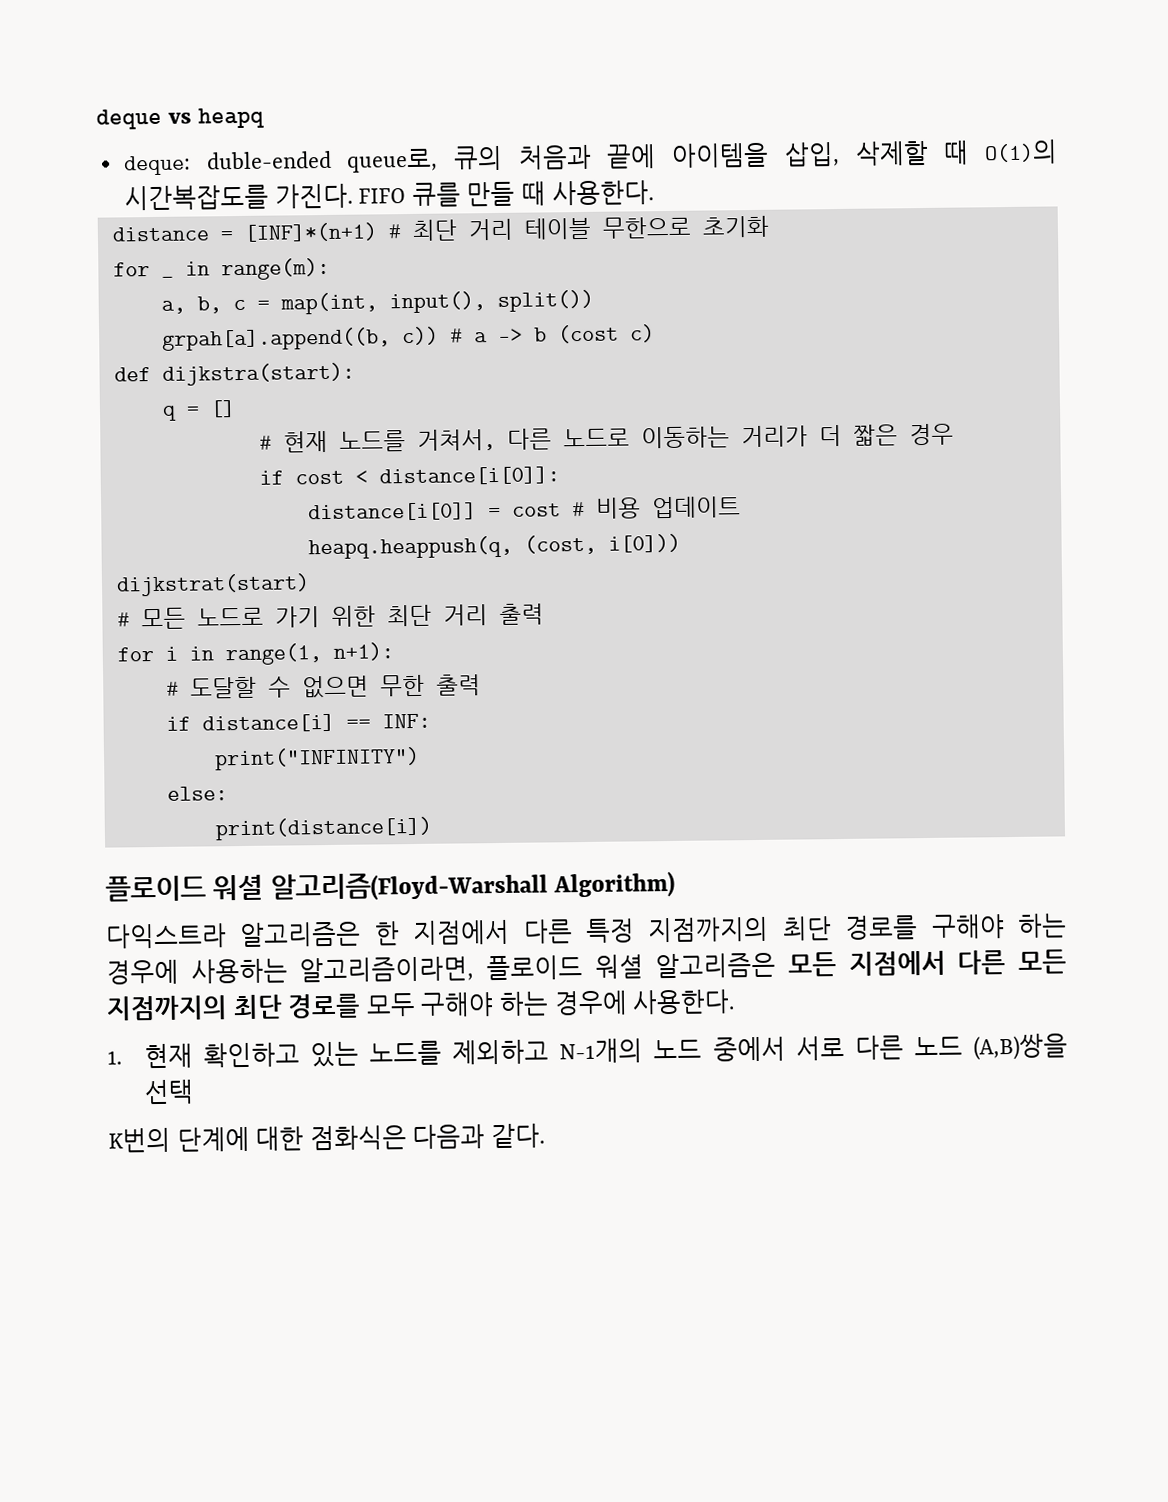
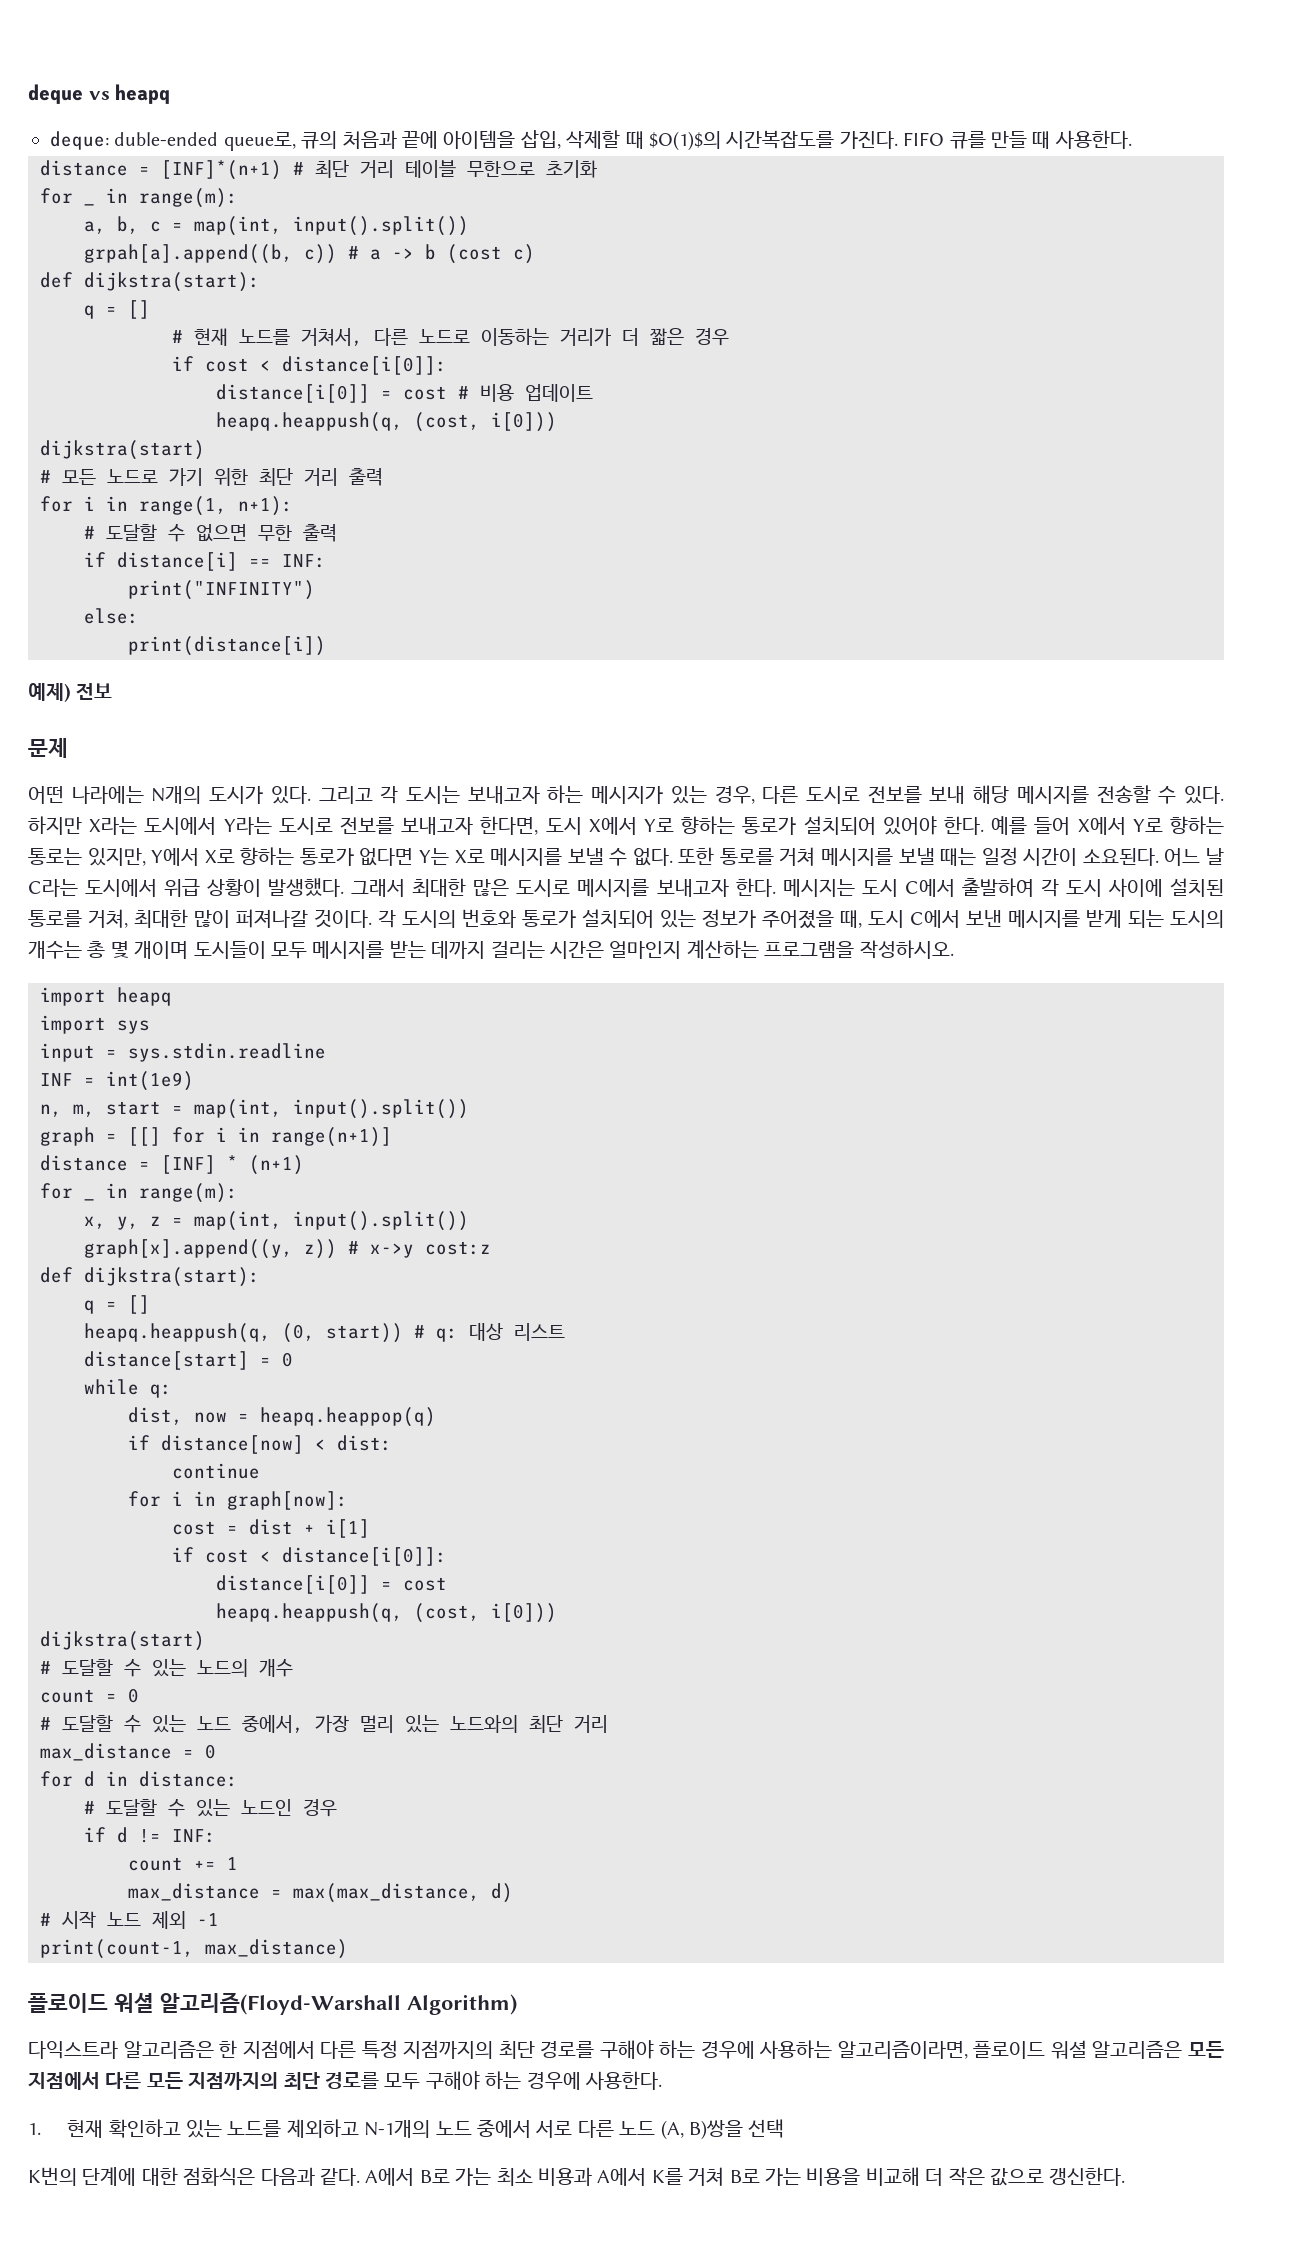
[984,139,1058,165] O(1)의 -> [648,131,721,151] $O(1)$의
[388,289,594,314] input(), split()) -> [293,216,469,236] input().split())
[115,573,310,597] dijkstrat(start) -> [40,440,205,460] dijkstra(start)
(433, 828) none -> [28,683,113,703] [28,738,68,758] [28,785,1224,804] [28,816,1225,835] [28,847,1225,866] [28,878,1225,897] [28,909,1224,929] [28,940,954,959] [40,987,172,1006] [40,1015,150,1034] [40,1043,326,1062] [40,1071,194,1091] [40,1099,469,1119] [40,1127,392,1147] [40,1155,304,1175] [40,1183,95,1201] [106,1183,238,1203] [84,1211,469,1231] [84,1239,491,1259] [40,1267,260,1287] [84,1295,150,1314] [84,1323,565,1343] [84,1351,293,1370] [84,1379,172,1398] [128,1407,436,1427] [128,1435,392,1454] [172,1463,260,1479] [128,1491,348,1510] [172,1519,370,1538] [172,1547,447,1566] [216,1575,447,1594] [216,1603,557,1623] [40,1631,205,1651] [40,1659,293,1677] [40,1688,139,1703] [40,1715,608,1733] [40,1743,216,1761] [40,1771,238,1787] [84,1799,337,1817] [84,1827,216,1843] [128,1857,238,1871] [128,1883,513,1903] [40,1911,219,1929] [40,1939,348,1959] // 예제) 전보 // 문제 // 어떤 나라에는 N개의 도시가 있다. 그리고 각 도시는 보내고자 하는 메시지가 있는 경우, 다른 도시로 전보를 보내 해당 메시지를 전송할 수 있다. 하지만 X라는 도시에서 Y라는 도시로 전보를 보내고자 한다면, 도시 X에서 Y로 향하는 통로가 설치되어 있어야 한다. 예를 들어 X에서 Y로 향하는 통로는 있지만, Y에서 X로 향하는 통로가 없다면 Y는 X로 메시지를 보낼 수 없다. 또한 통로를 거쳐 메시지를 보낼 때는 일정 시간이 소요된다. 어느 날 C라는 도시에서 위급 상황이 발생했다. 그래서 최대한 많은 도시로 메시지를 보내고자 한다. 메시지는 도시 C에서 출발하여 각 도시 사이에 설치된 통로를 거쳐, 최대한 많이 퍼져나갈 것이다. 각 도시의 번호와 통로가 설치되어 있는 정보가 주어졌을 때, 도시 C에서 보낸 메시지를 받게 되는 도시의 개수는 총 몇 개이며 도시들이 모두 메시지를 받는 데까지 걸리는 시간은 얼마인지 계산하는 프로그램을 작성하시오. // import heapq // import sys // input = sys.stdin.readline // INF = int(1e9) // n, m, start = map(int, input().split()) // graph = [[] for i in range(n+1)] // distance = [INF] * (n+1) // for _ in range(m): // x, y, z = map(int, input().split()) // graph[x].append((y, z)) # x->y cost:z // def dijkstra(start): // q = [] // heapq.heappush(q, (0, start)) # q: 대상 리스트 // distance[start] = 0 // while q: // dist, now = heapq.heappop(q) // if distance[now] < dist: // continue // for i in graph[now]: // cost = dist + i[1] // if cost < distance[i[0]]: // distance[i[0]] = cost // heapq.heappush(q, (cost, i[0])) // dijkstra(start) // # 도달할 수 있는 노드의 개수 // count = 0 // # 도달할 수 있는 노드 중에서, 가장 멀리 있는 노드와의 최단 거리 // max_distance = 0 // for d in distance: // # 도달할 수 있는 노드인 경우 // if d != INF: // count += 1 // max_distance = max(max_distance, d) // # 시작 노드 제외 -1 // print(count-1, max_distance)
[973,1033,1069,1061] (A,B)쌍을 -> [660,2120,743,2140] (A, B)쌍을
(546, 1136) none -> [365,2167,1126,2186] A에서 B로 가는 최소 비용과 A에서 K를 거쳐 B로 가는 비용을 비교해 더 작은 값으로 갱신한다.

